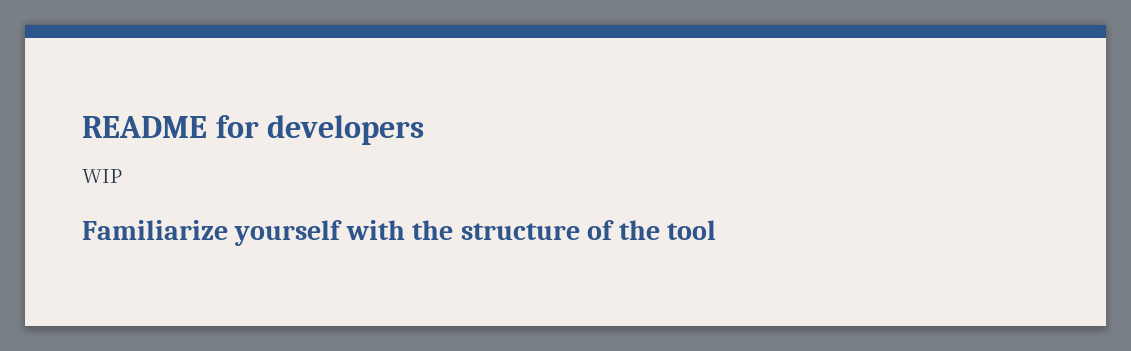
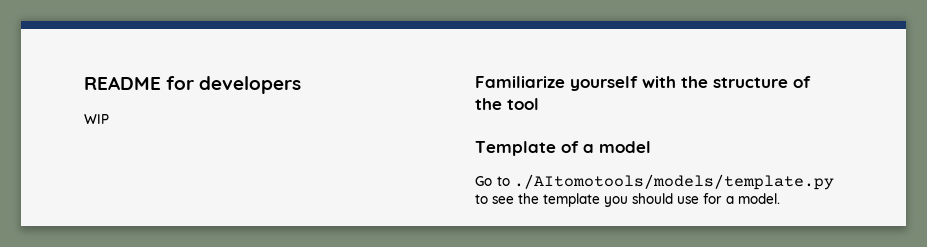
(716, 230) none -> [475,141,651,156] [475,174,834,190] [475,193,780,207] // Template of a model // Go to ./AItomotools/models/template.py to see the template you should use for a model.

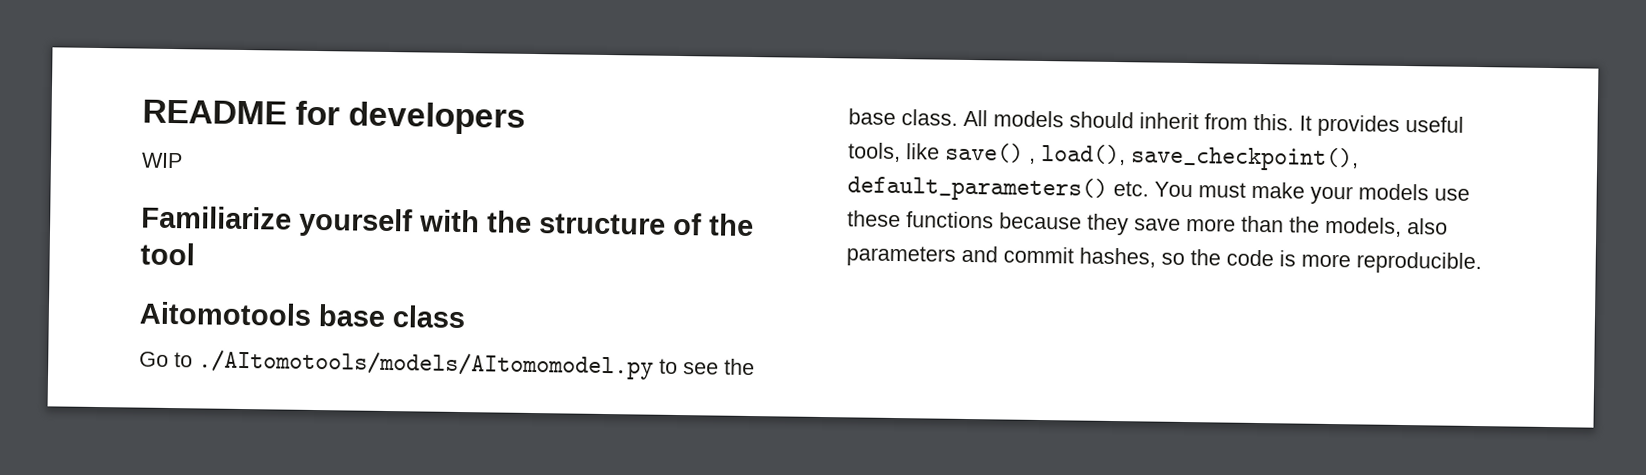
[475,141,651,156] Template of a model -> [139,301,466,329] Aitomotools base class
[514,174,834,190] ./AItomotools/models/template.py -> [198,349,654,380] ./AItomotools/models/AItomomodel.py
[543,193,780,207] template you should use for a model. -> [848,108,1464,137] [848,142,1359,172] [847,175,1470,205] [847,210,1448,237] [846,245,1482,275] base class. All models should inherit from this. It provides useful tools, like save() , load(), save_checkpoint(), default_parameters() etc. You must make your models use these functions because they save more than the models, also parameters and commit hashes, so the code is more reproducible.

